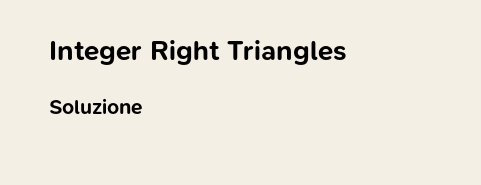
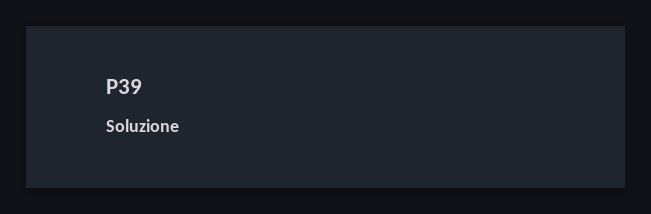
[49,40,346,65] Integer Right Triangles -> [106,79,142,94] P39

